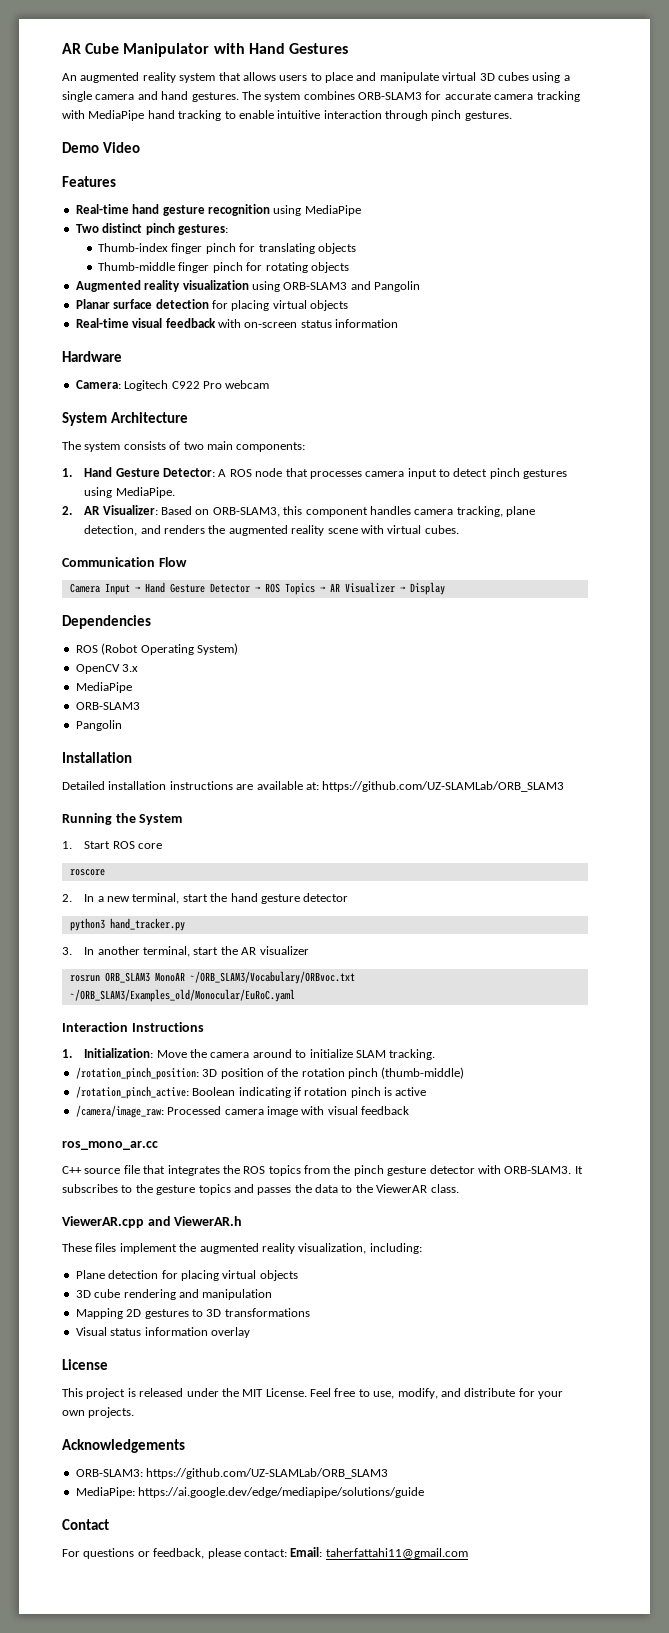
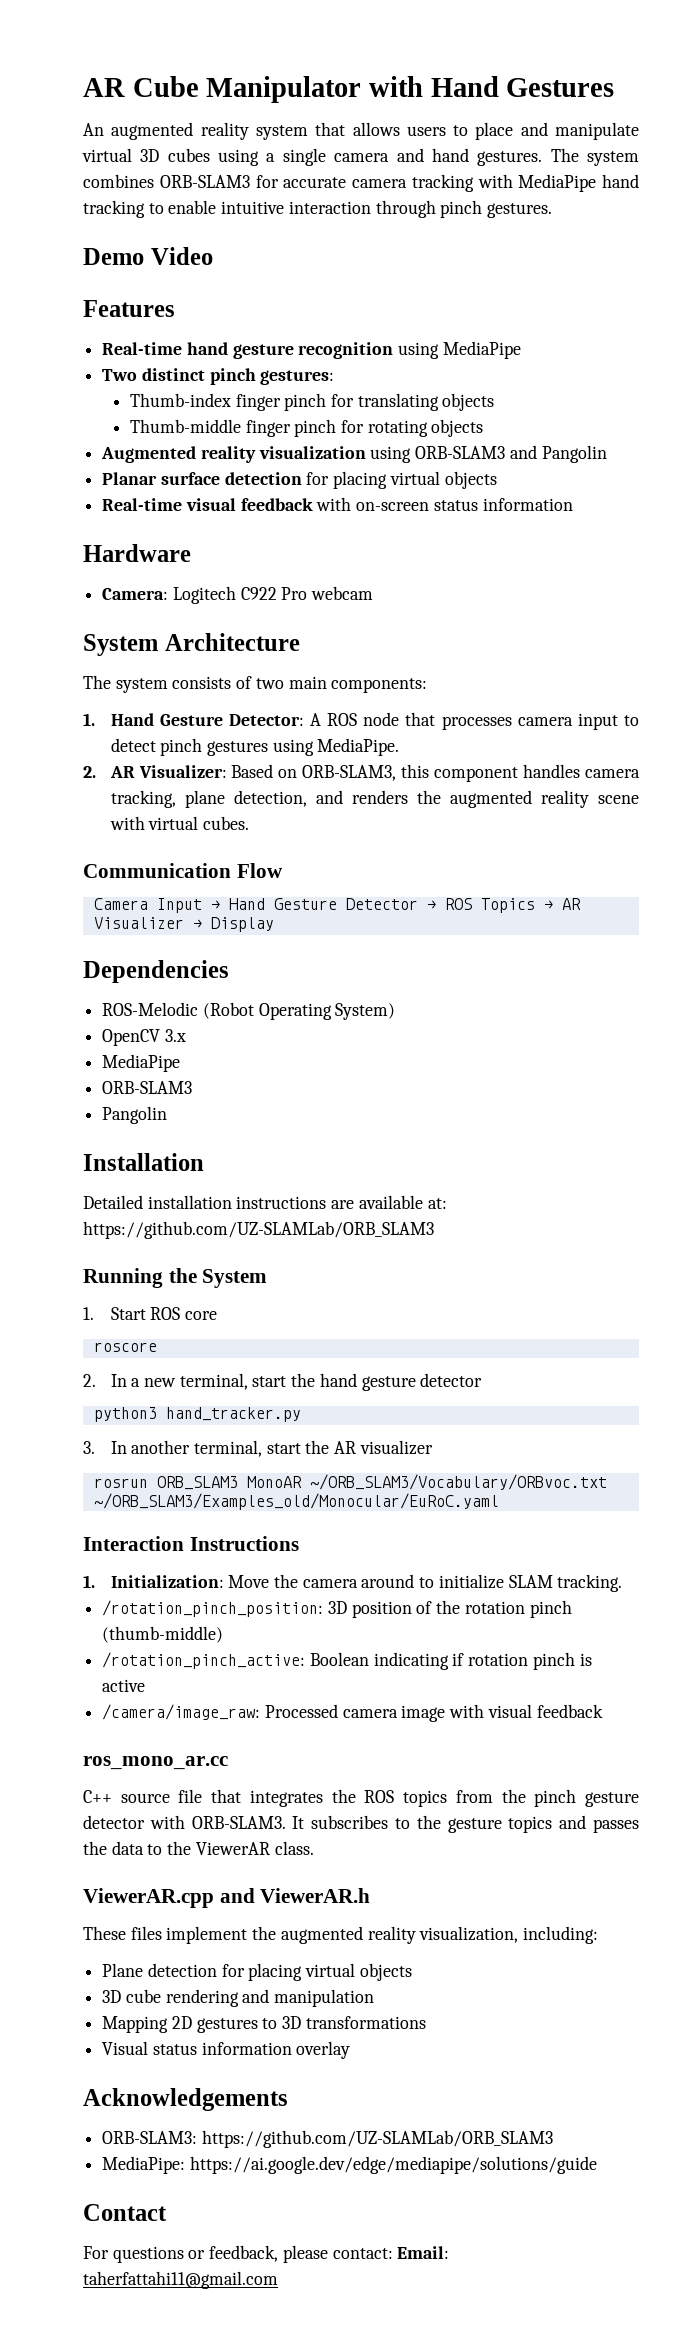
[75,645,98,653] ROS -> [102,1002,199,1016] ROS-Melodic
[62,1359,108,1370] [62,1388,563,1399] [62,1407,135,1418] // License // This project is released under the MIT License. Feel free to use, modify, and distribute for your own projects. -> (351, 2050) none

